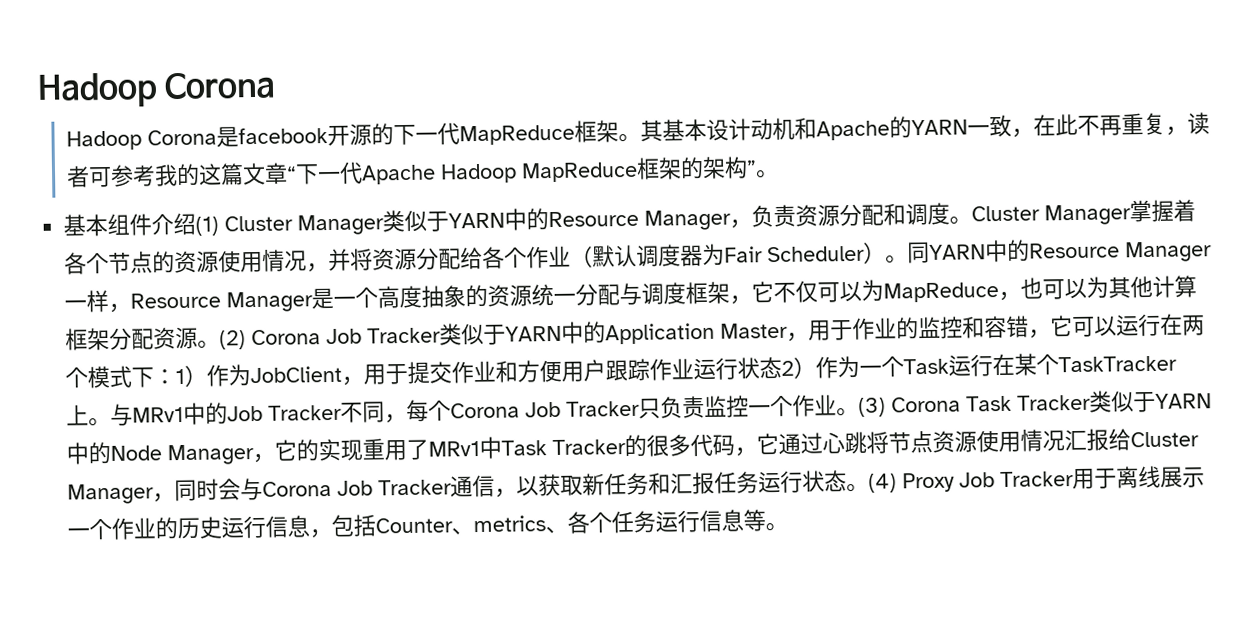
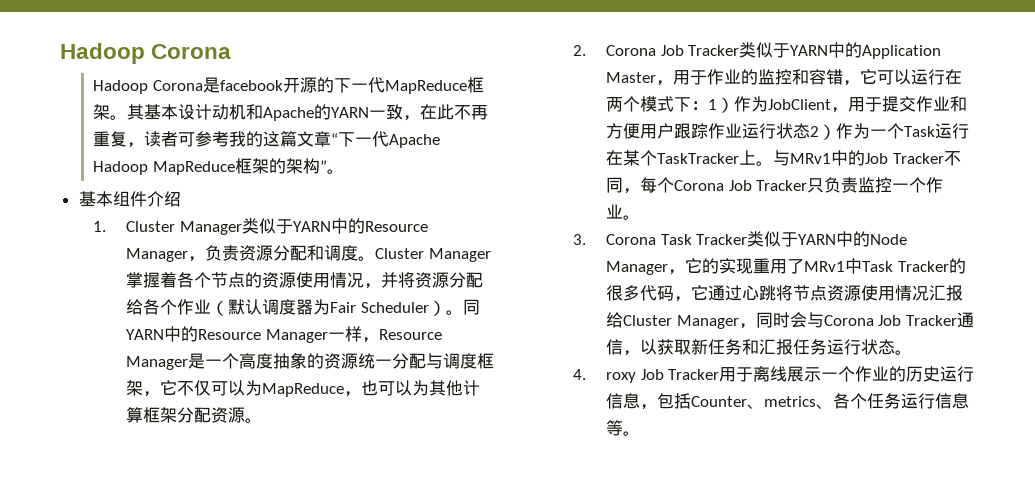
[195,216,220,236] (1) -> [93,221,107,232] // 1.
[219,330,247,350] (2) -> [573,45,587,56] // 2.
[858,397,887,417] (3) -> [573,234,587,245] // 3.
[868,472,956,493] (4) Proxy -> [573,369,637,383] // 4. roxy

